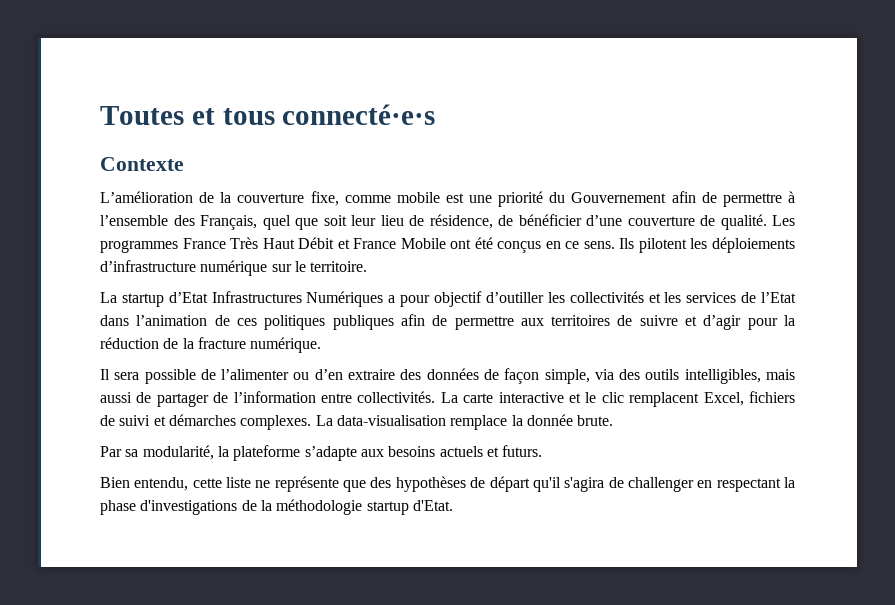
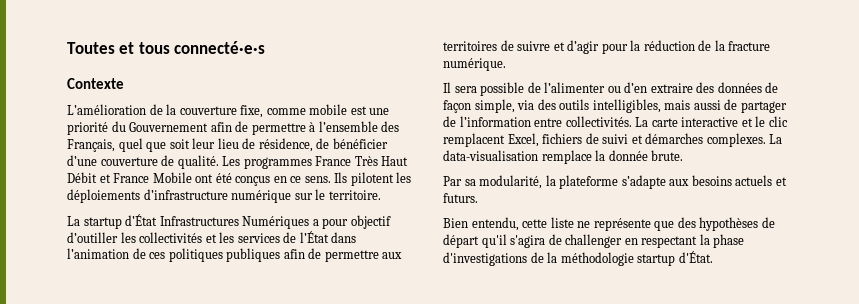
[168,292,208,303] d’Etat -> [125,214,158,226] d’État
[761,292,797,303] l’Etat -> [299,231,329,243] l’État
[412,500,453,511] d'Etat. -> [678,251,713,263] d'État.

